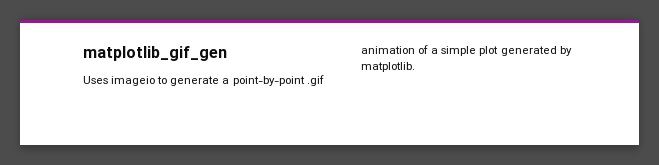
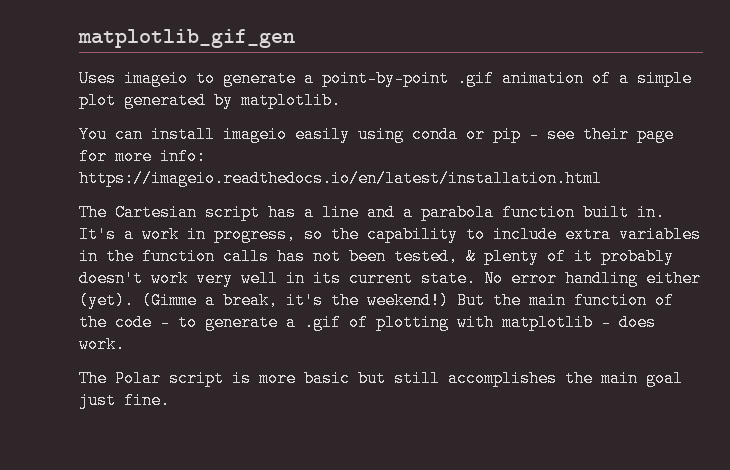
(415, 67) none -> [79,126,674,143] [79,148,206,165] [79,170,602,187] [79,204,665,221] [79,226,701,243] [79,248,674,265] [79,270,701,287] [79,292,674,309] [79,314,656,331] [79,336,125,353] [79,370,683,387] [79,392,170,409] // You can install imageio easily using conda or pip - see their page for more info: https://imageio.readthedocs.io/en/latest/installation.html // The Cartesian script has a line and a parabola function built in. It's a work in progress, so the capability to include extra variables in the function calls has not been tested, & plenty of it probably doesn't work very well in its current state. No error handling either (yet). (Gimme a break, it's the weekend!) But the main function of the code - to generate a .gif of plotting with matplotlib - does work. // The Polar script is more basic but still accomplishes the main goal just fine.

